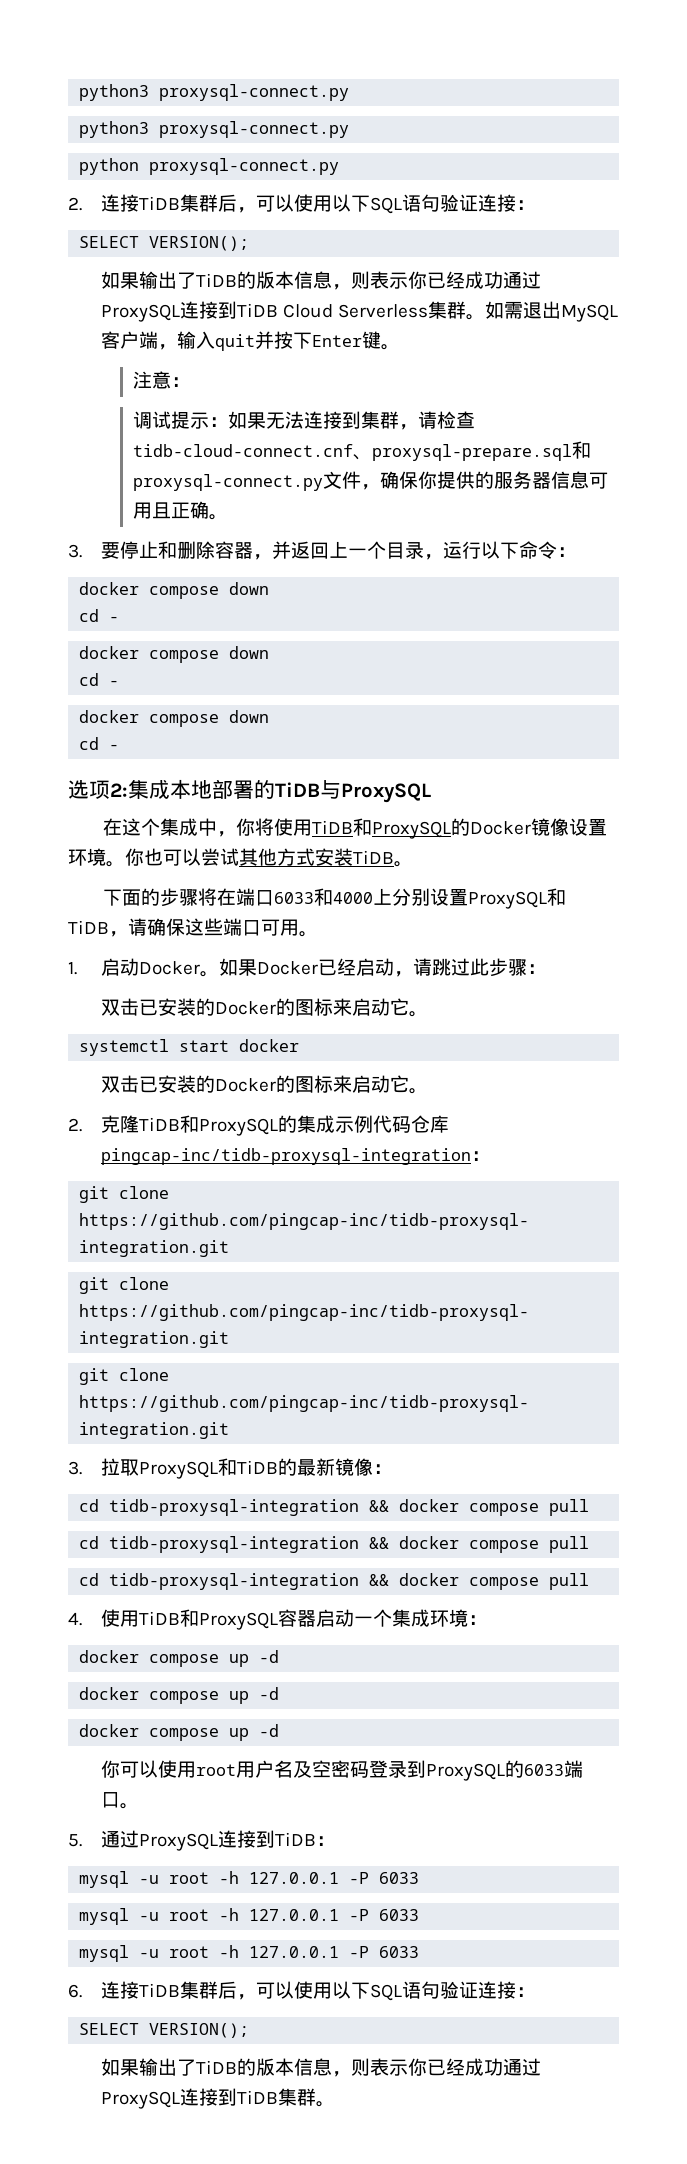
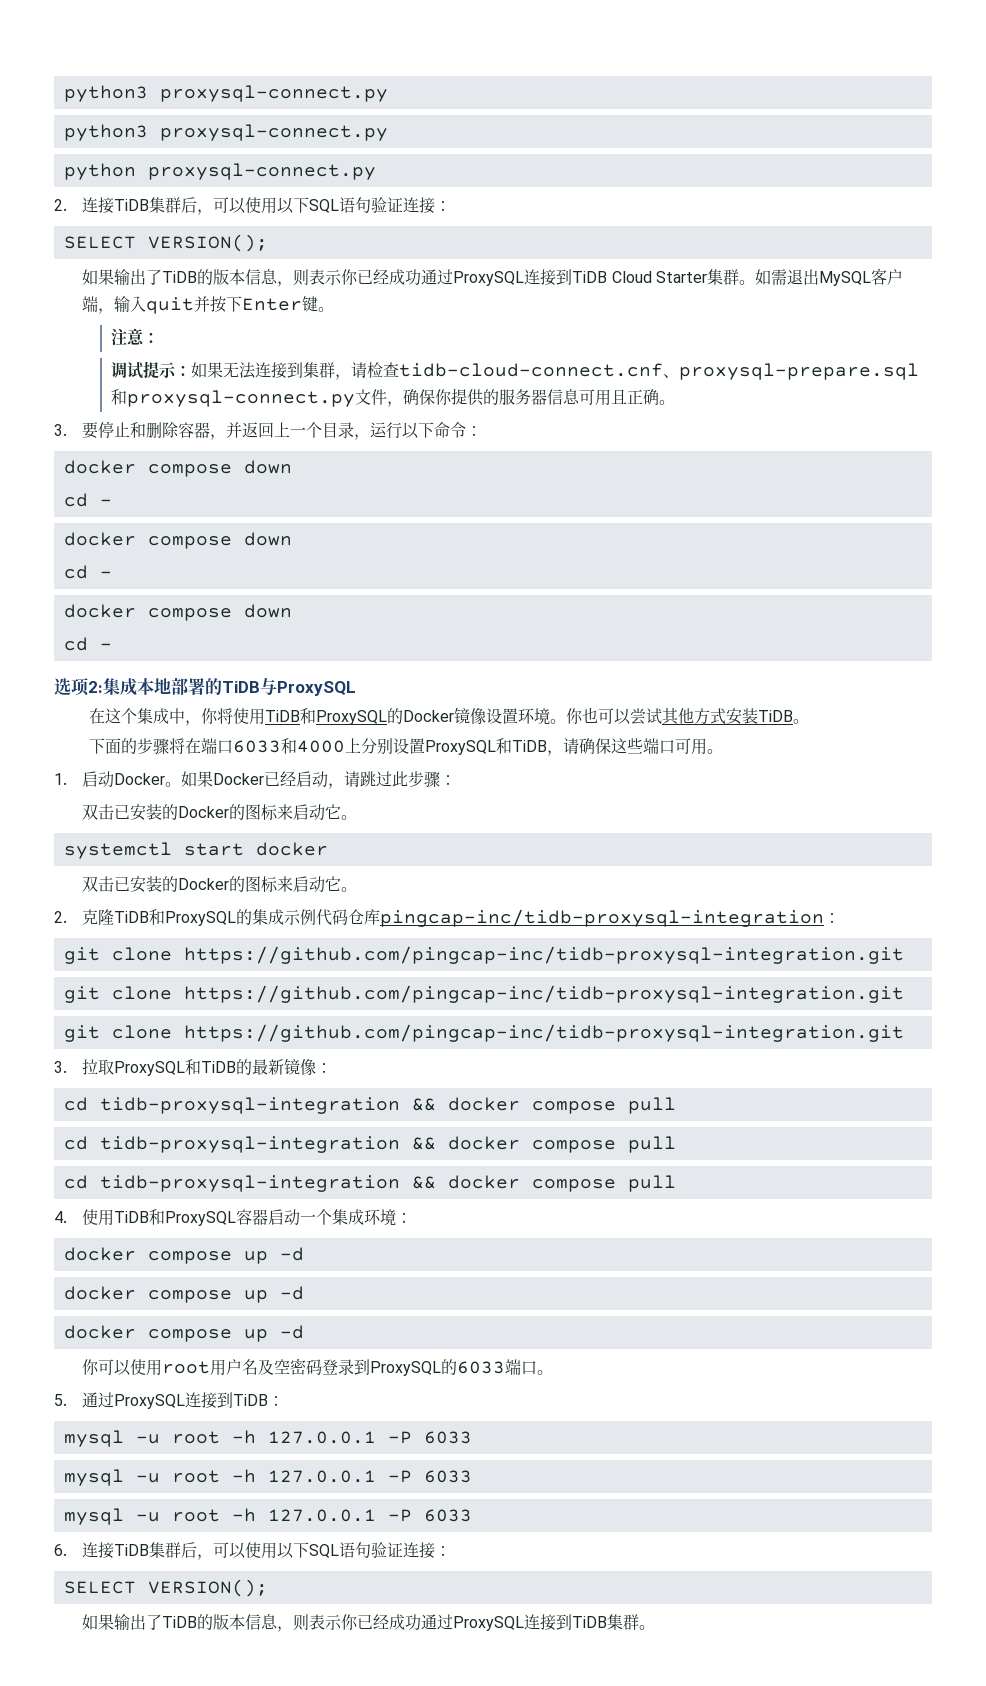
[337,304,428,318] Serverless -> [656,271,708,283] Starter

